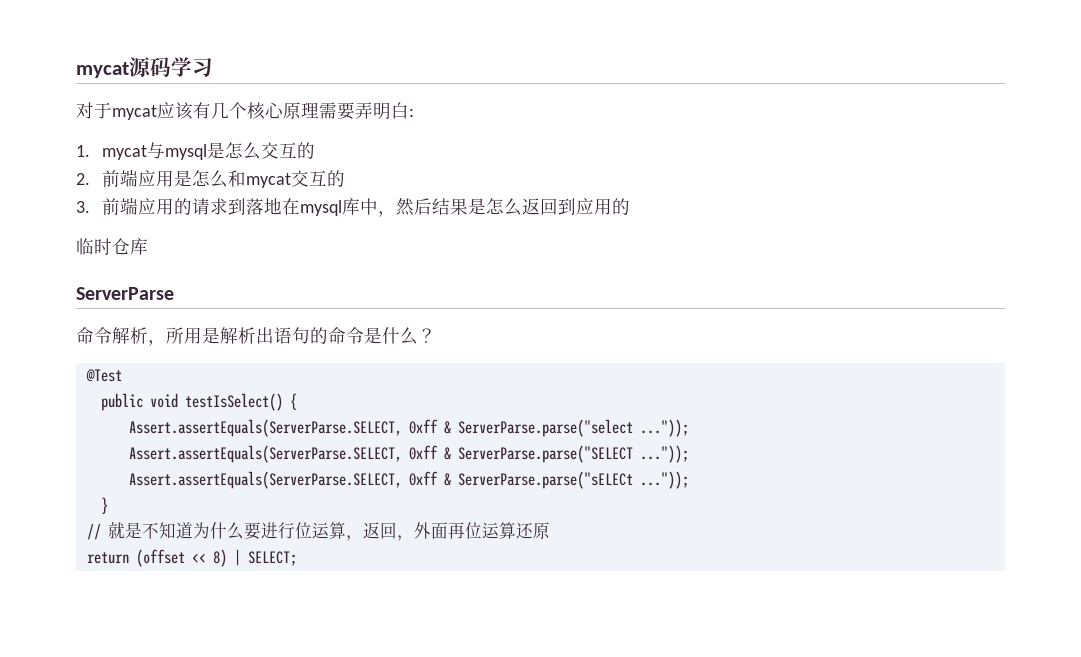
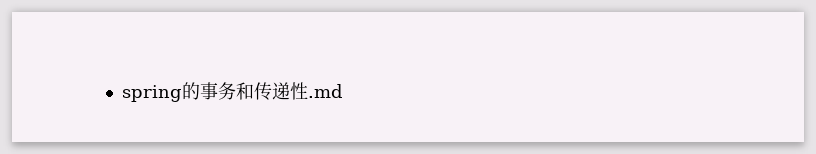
[76,57,213,78] [76,102,414,120] [76,142,316,160] [76,169,346,188] [76,197,631,217] [76,238,148,255] [76,287,174,300] [76,327,436,346] [85,369,122,382] [100,393,297,411] [128,419,689,437] [128,445,689,463] [128,471,689,489] [100,497,108,514] [86,522,550,541] [86,549,297,567] mycat源码学习 // 对于mycat应该有几个核心原理需要弄明白: // 1. mycat与mysql是怎么交互的 // 2.前端应用是怎么和mycat交互的 // 3.前端应用的请求到落地在mysql库中，然后结果是怎么返回到应用的 // 临时仓库 // ServerParse // 命令解析，所用是解析出语句的命令是什么？ // @Test // public void testIsSelect() { // Assert.assertEquals(ServerParse.SELECT, 0xff & ServerParse.parse("select ...")); // Assert.assertEquals(ServerParse.SELECT, 0xff & ServerParse.parse("SELECT ...")); // Assert.assertEquals(ServerParse.SELECT, 0xff & ServerParse.parse("sELECt ...")); // } // // 就是不知道为什么要进行位运算，返回，外面再位运算还原 // return (offset << 8) | SELECT; -> [121,82,343,102] spring的事务和传递性.md

